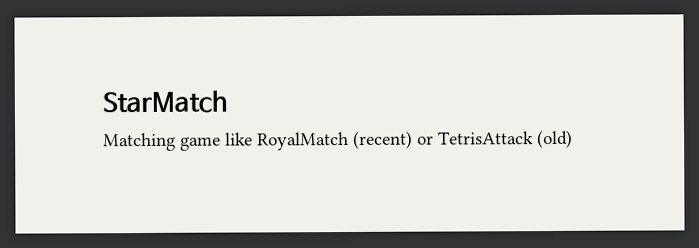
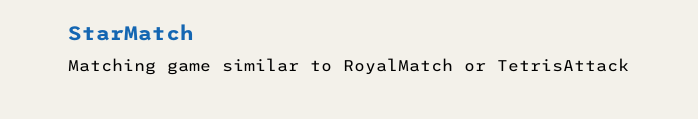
[225,130,413,151] like RoyalMatch (recent) -> [222,58,453,75] similar to RoyalMatch
[537,129,573,149] (old) -> (629, 65) none

